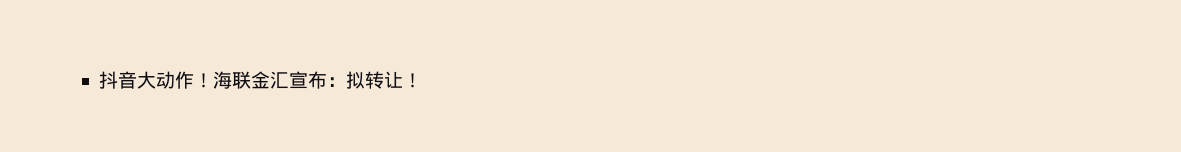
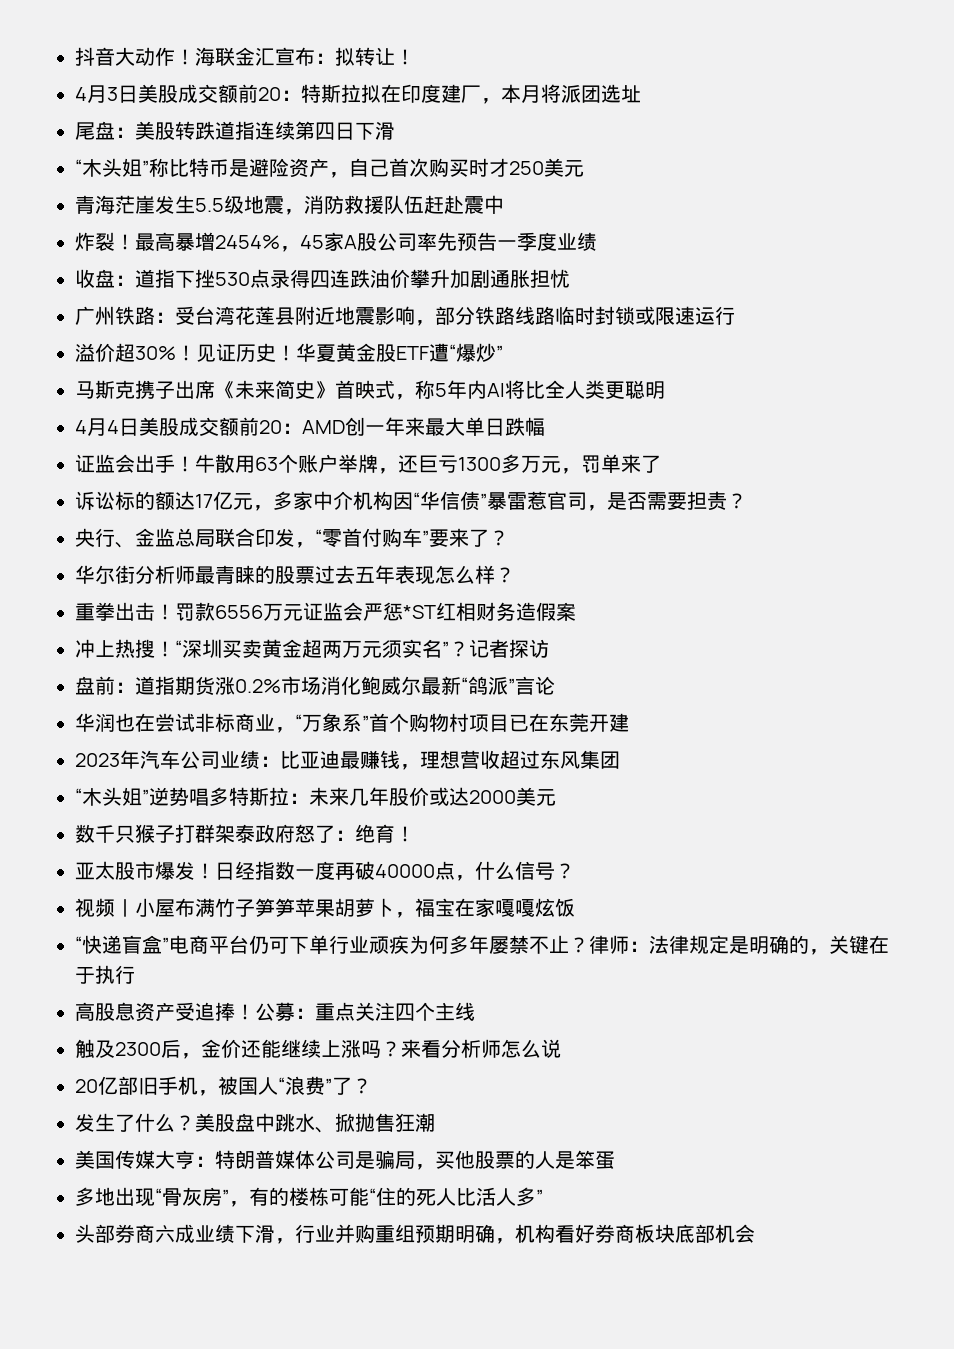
(422, 80) none -> [75,84,641,104] [75,121,395,140] [75,158,584,178] [75,195,504,215] [75,232,597,252] [75,269,570,289] [75,306,735,326] [75,343,503,362] [75,380,665,400] [75,417,545,436] [75,454,661,474] [75,491,747,511] [75,528,509,548] [75,565,515,585] [75,602,576,621] [75,639,549,658] [75,676,555,696] [75,713,629,733] [75,750,620,770] [75,787,556,806] [75,824,415,843] [75,861,575,881] [75,898,575,918] [75,935,889,955] [75,965,135,984] [75,1002,475,1022] [75,1039,561,1059] [75,1076,372,1096] [75,1113,435,1133] [75,1150,615,1170] [75,1187,543,1207] [75,1224,755,1244] // 4月3日美股成交额前20：特斯拉拟在印度建厂，本月将派团选址 // 尾盘：美股转跌道指连续第四日下滑 // “木头姐”称比特币是避险资产，自己首次购买时才250美元 // 青海茫崖发生5.5级地震，消防救援队伍赶赴震中 // 炸裂！最高暴增2454%，45家A股公司率先预告一季度业绩 // 收盘：道指下挫530点录得四连跌油价攀升加剧通胀担忧 // 广州铁路：受台湾花莲县附近地震影响，部分铁路线路临时封锁或限速运行 // 溢价超30%！见证历史！华夏黄金股ETF遭“爆炒” // 马斯克携子出席《未来简史》首映式，称5年内AI将比全人类更聪明 // 4月4日美股成交额前20：AMD创一年来最大单日跌幅 // 证监会出手！牛散用63个账户举牌，还巨亏1300多万元，罚单来了 // 诉讼标的额达17亿元，多家中介机构因“华信债”暴雷惹官司，是否需要担责？ // 央行、金监总局联合印发，“零首付购车”要来了？ // 华尔街分析师最青睐的股票过去五年表现怎么样？ // 重拳出击！罚款6556万元证监会严惩*ST红相财务造假案 // 冲上热搜！“深圳买卖黄金超两万元须实名”？记者探访 // 盘前：道指期货涨0.2%市场消化鲍威尔最新“鸽派”言论 // 华润也在尝试非标商业，“万象系”首个购物村项目已在东莞开建 // 2023年汽车公司业绩：比亚迪最赚钱，理想营收超过东风集团 // “木头姐”逆势唱多特斯拉：未来几年股价或达2000美元 // 数千只猴子打群架泰政府怒了：绝育！ // 亚太股市爆发！日经指数一度再破40000点，什么信号？ // 视频丨小屋布满竹子笋笋苹果胡萝卜，福宝在家嘎嘎炫饭 // “快递盲盒”电商平台仍可下单行业顽疾为何多年屡禁不止？律师：法律规定是明确的，关键在于执行 // 高股息资产受追捧！公募：重点关注四个主线 // 触及2300后，金价还能继续上涨吗？来看分析师怎么说 // 20亿部旧手机，被国人“浪费”了？ // 发生了什么？美股盘中跳水、掀抛售狂潮 // 美国传媒大亨：特朗普媒体公司是骗局，买他股票的人是笨蛋 // 多地出现“骨灰房”，有的楼栋可能“住的死人比活人多” // 头部券商六成业绩下滑，行业并购重组预期明确，机构看好券商板块底部机会

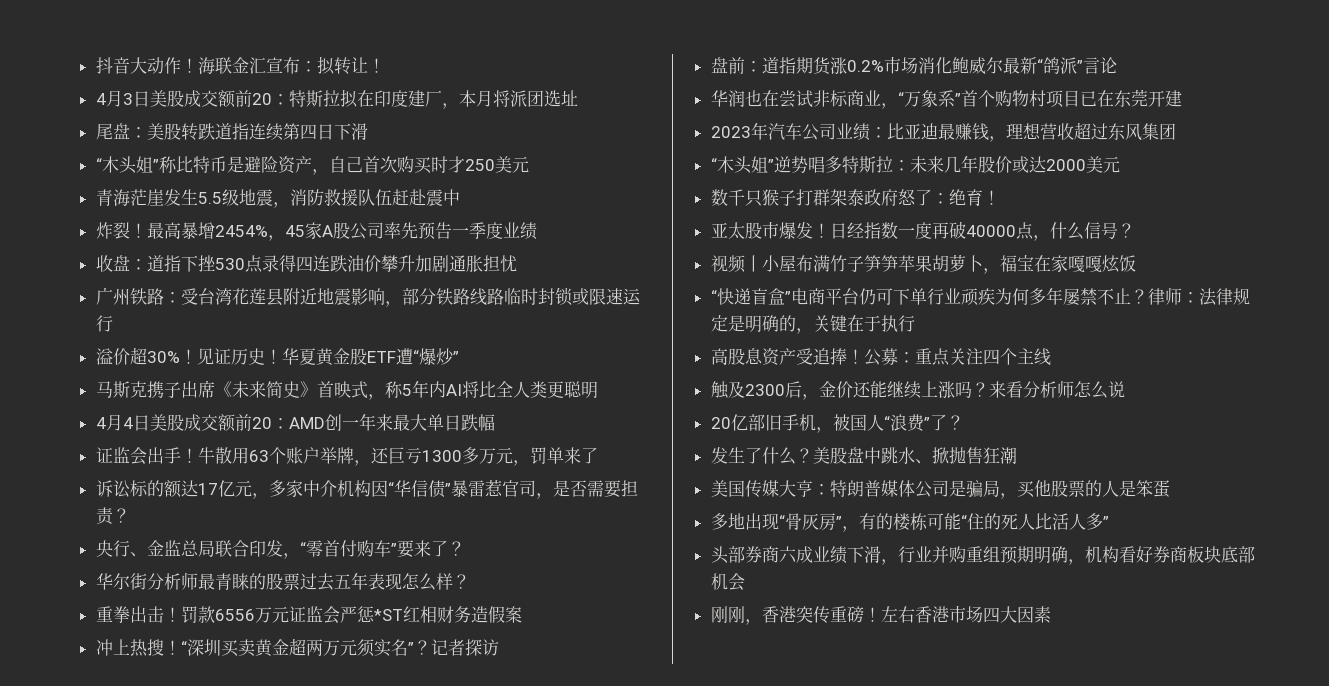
(755, 1233) none -> [710,606,1051,625] // 刚刚，香港突传重磅！左右香港市场四大因素

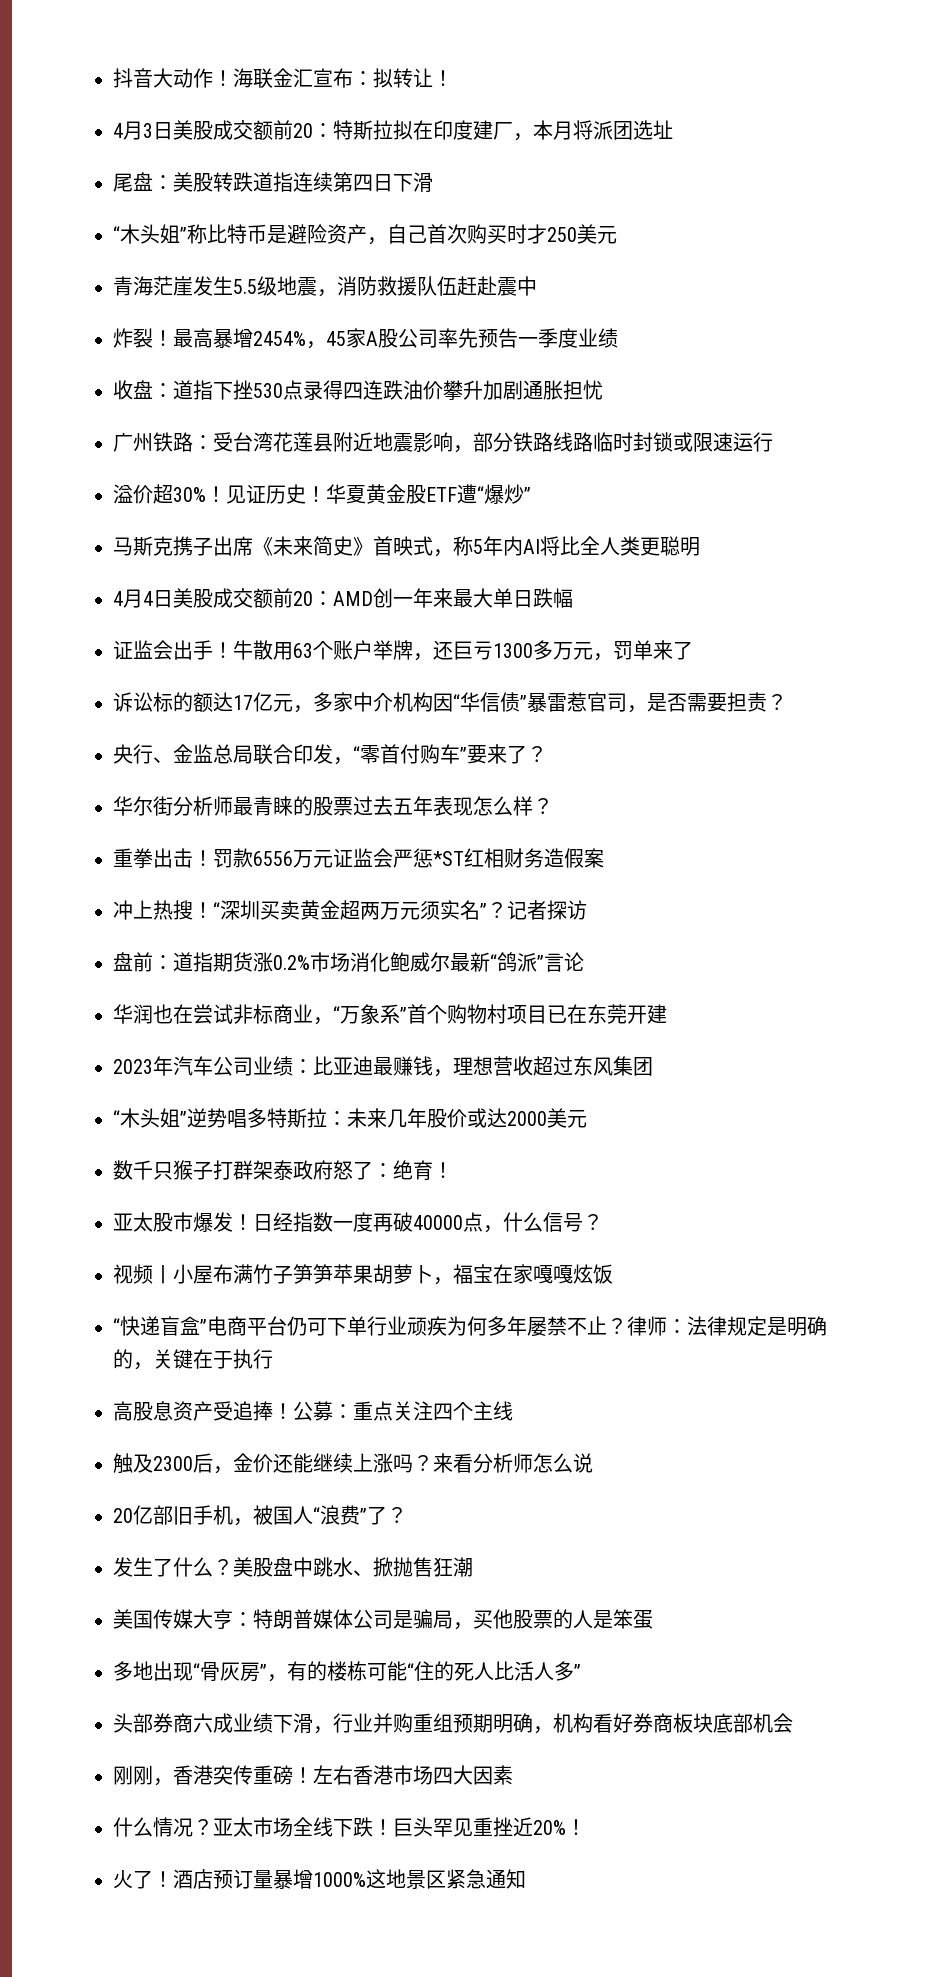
(1051, 614) none -> [113,1817,586,1837] [113,1869,526,1889] // 什么情况？亚太市场全线下跌！巨头罕见重挫近20%！ // 火了！酒店预订量暴增1000%这地景区紧急通知

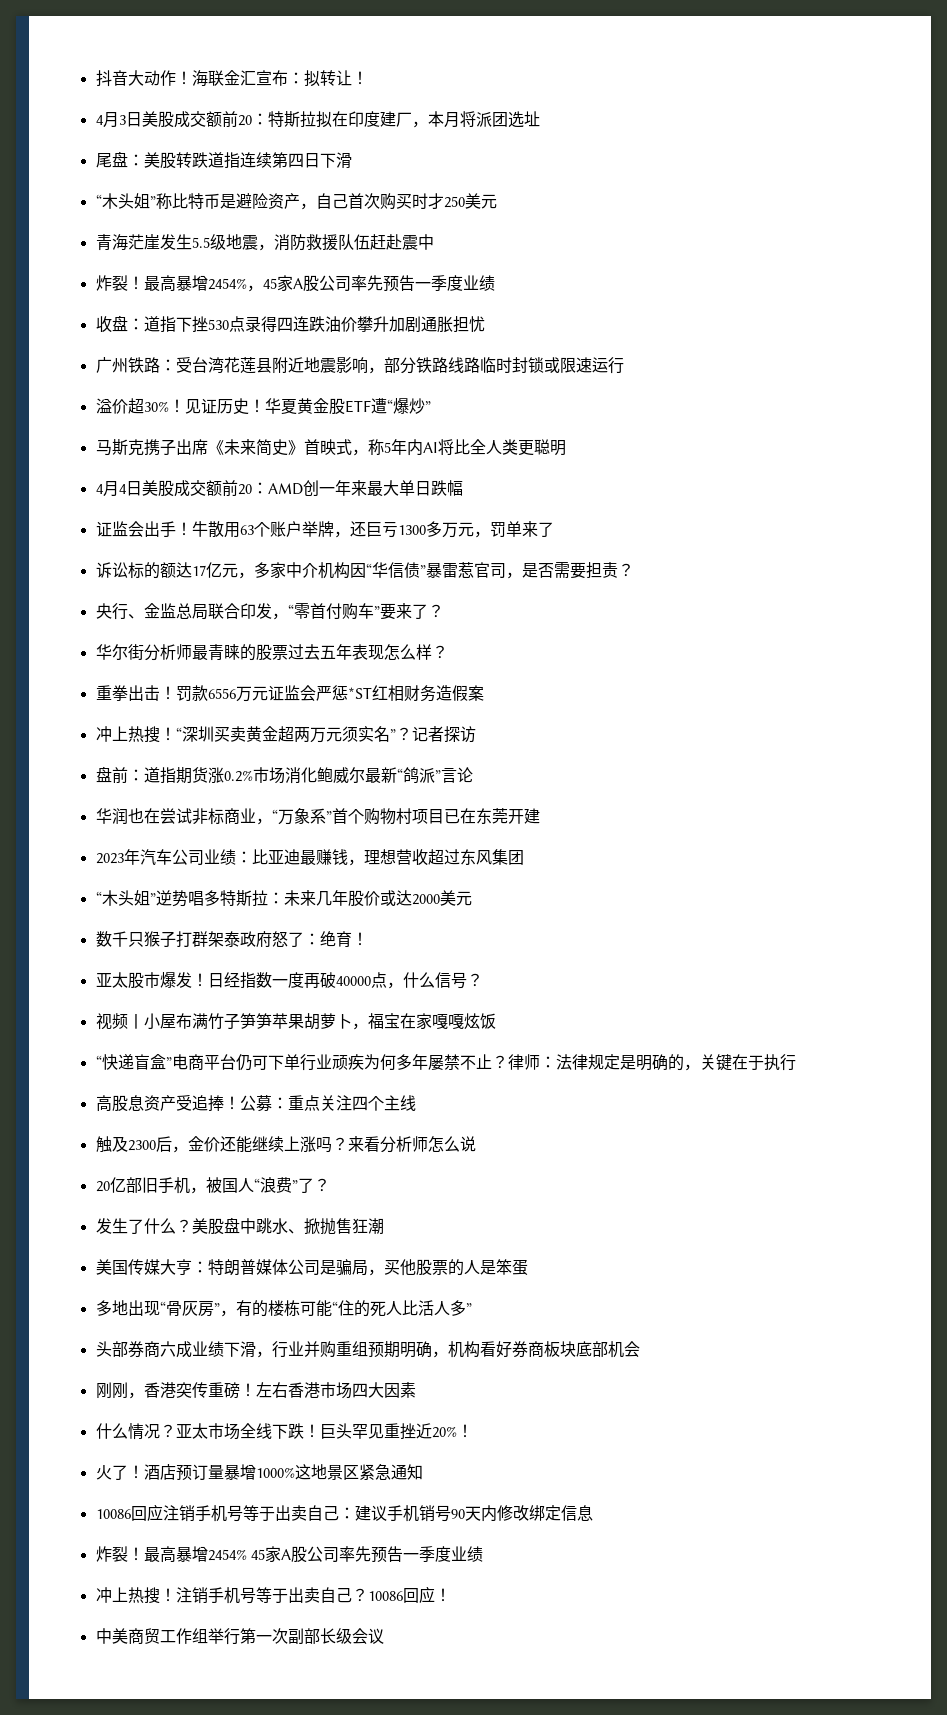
(526, 1879) none -> [95,1504,593,1522] [95,1546,483,1563] [95,1586,451,1604] [95,1628,384,1645] // 10086回应注销手机号等于出卖自己：建议手机销号90天内修改绑定信息 // 炸裂！最高暴增2454% 45家A股公司率先预告一季度业绩 // 冲上热搜！注销手机号等于出卖自己？10086回应！ // 中美商贸工作组举行第一次副部长级会议

